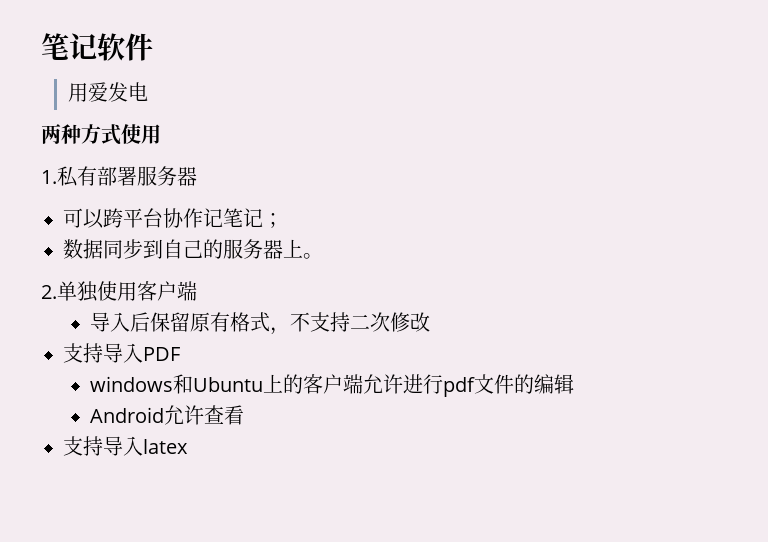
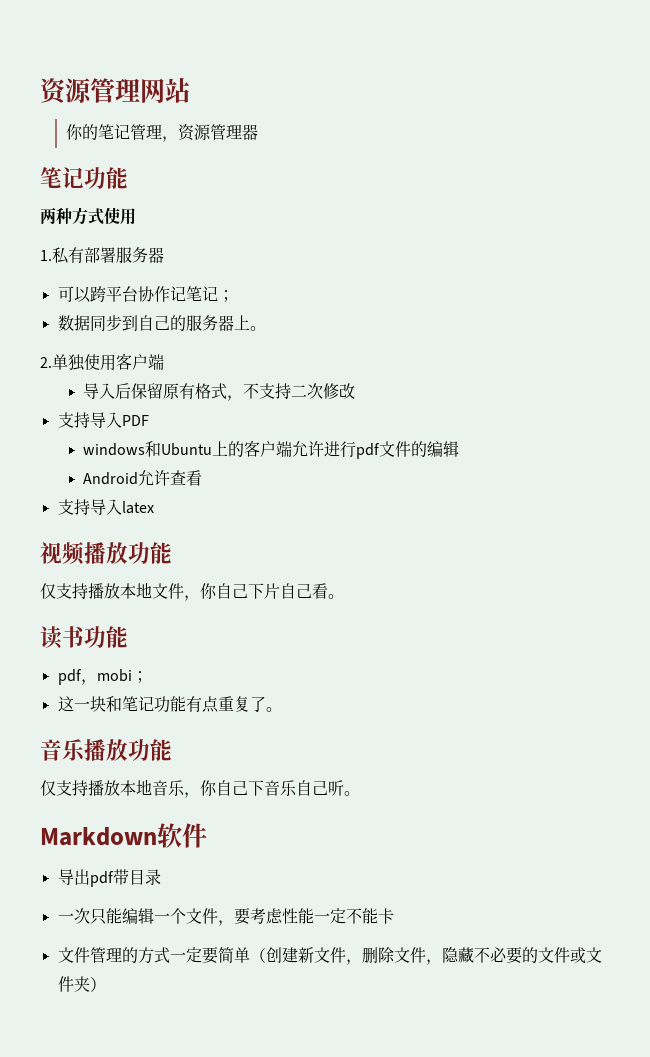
[41,33,153,61] [67,82,148,102] 笔记软件 // 用爱发电 -> [40,78,190,105] [65,124,258,142] [40,167,128,189] 资源管理网站 // 你的笔记管理，资源管理器 // 笔记功能
(188, 446) none -> [40,542,172,565] [40,582,344,601] [40,626,128,649] [57,669,148,685] [57,696,282,713] [40,739,172,761] [40,779,360,798] [40,823,207,848] [57,869,161,887] [57,908,394,926] [57,947,602,965] [57,976,106,992] // 视频播放功能 // 仅支持播放本地文件，你自己下片自己看。 // 读书功能 // pdf，mobi； // 这一块和笔记功能有点重复了。 // 音乐播放功能 // 仅支持播放本地音乐，你自己下音乐自己听。 // Markdown软件 // 导出pdf带目录 // 一次只能编辑一个文件，要考虑性能一定不能卡 // 文件管理的方式一定要简单（创建新文件，删除文件，隐藏不必要的文件或文件夹）

